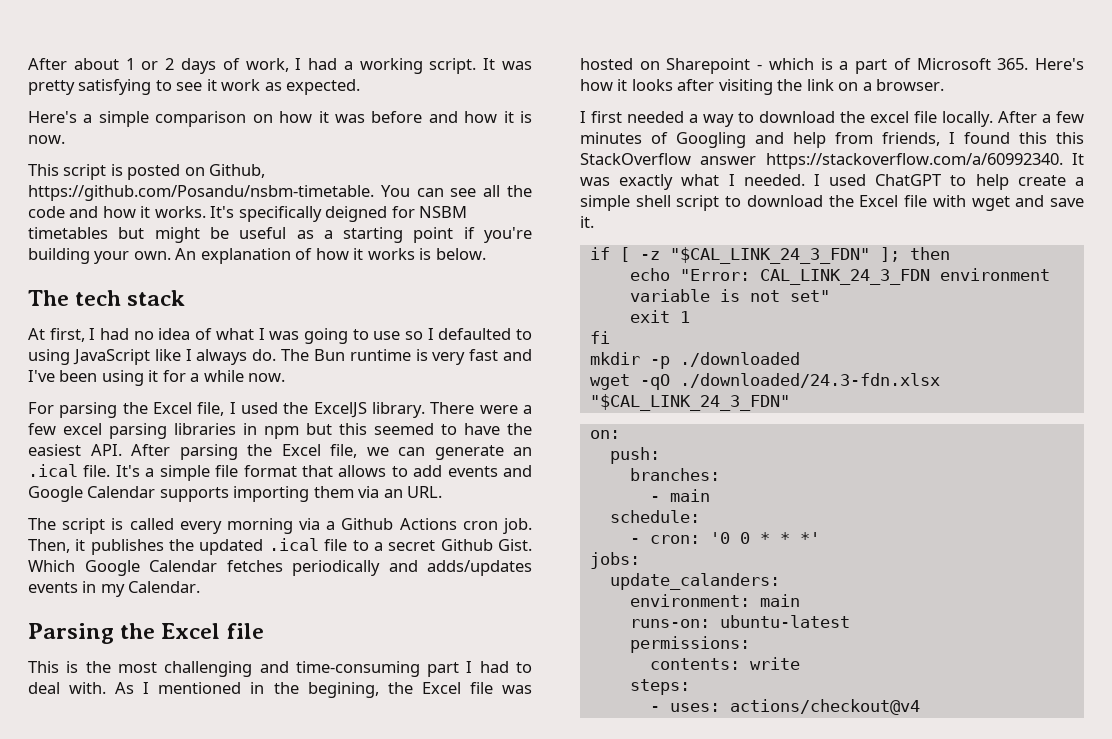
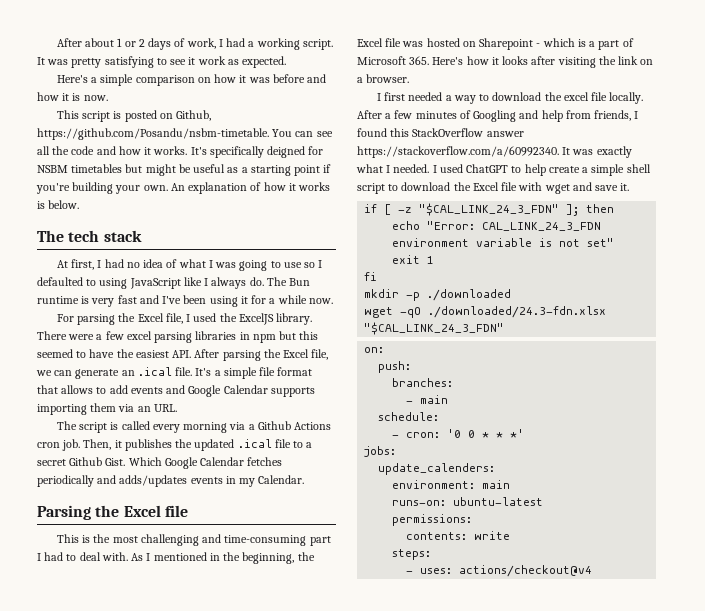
[307,682,379,698] begining, -> [242,552,295,564] beginning,
[1056,132,1084,144] this -> (410, 132) none
[609,573,780,590] update_calanders: -> [378,463,496,475] update_calenders:

